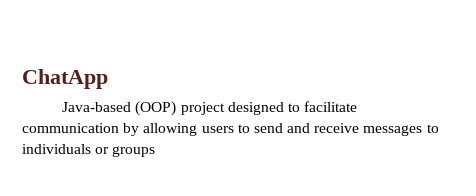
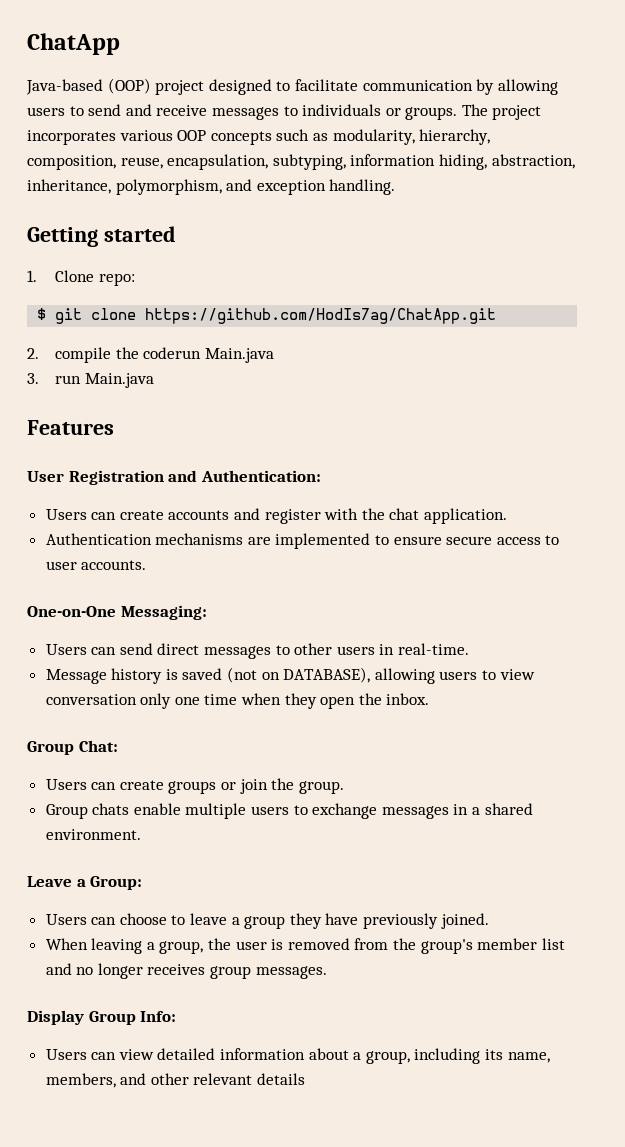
[112,146,156,157] groups -> [405,104,542,120] [27,129,491,145] [27,154,575,170] [27,179,396,195] [27,226,176,247] [27,270,135,286] [37,308,497,324] [27,347,274,363] [27,373,154,388] [27,420,114,435] [27,470,321,485] [45,508,508,524] [45,533,560,549] [45,560,147,570] [27,605,207,620] [45,643,470,659] [45,667,535,684] [45,693,430,709] [27,740,118,755] [45,778,344,794] [45,803,533,819] [45,829,141,840] [27,876,143,890] [45,913,489,929] [45,938,565,954] [45,963,327,979] [27,1010,177,1025] [45,1048,550,1064] [45,1073,306,1088] groups. The project incorporates various OOP concepts such as modularity, hierarchy, composition, reuse, encapsulation, subtyping, information hiding, abstraction, inheritance, polymorphism, and exception handling. // Getting started // 1. Clone repo: // $ git clone https://github.com/HodIs7ag/ChatApp.git // 2. compile the coderun Main.java // 3. run Main.java // Features // User Registration and Authentication: // Users can create accounts and register with the chat application. // Authentication mechanisms are implemented to ensure secure access to user accounts. // One-on-One Messaging: // Users can send direct messages to other users in real-time. // Message history is saved (not on DATABASE), allowing users to view conversation only one time when they open the inbox. // Group Chat: // Users can create groups or join the group. // Group chats enable multiple users to exchange messages in a shared environment. // Leave a Group: // Users can choose to leave a group they have previously joined. // When leaving a group, the user is removed from the group's member list and no longer receives group messages. // Display Group Info: // Users can view detailed information about a group, including its name, members, and other relevant details

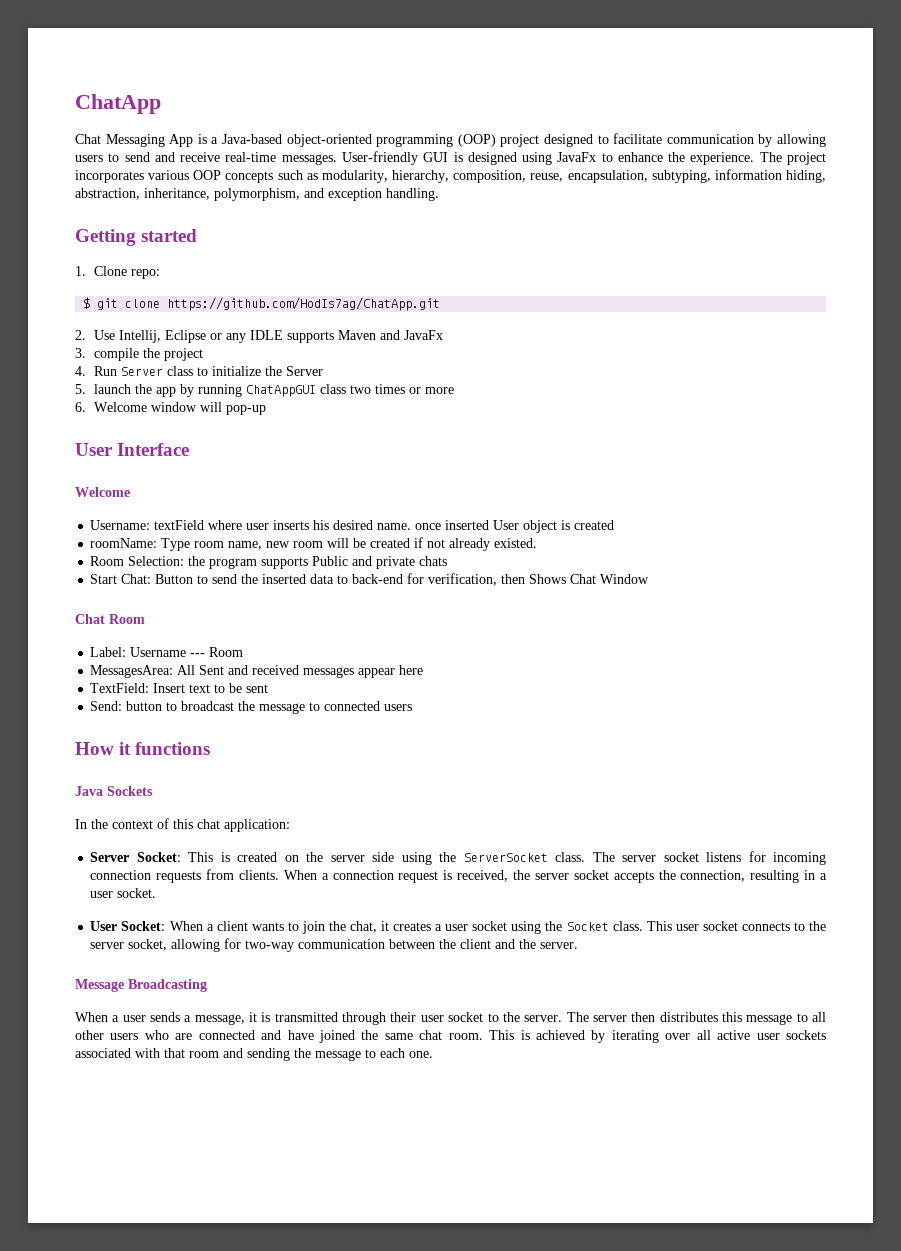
[26,79,103,95] Java-based -> [75,134,454,147] Chat Messaging App is a Java-based object-oriented programming
[211,104,458,120] messages to individuals or groups. -> [225,151,755,165] real-time messages. User-friendly GUI is designed using JavaFx to enhance the experience.
[55,347,274,363] [27,373,154,388] [27,420,114,435] [27,470,321,485] [45,508,508,524] [45,533,560,549] [45,560,147,570] [27,605,207,620] [45,643,470,659] [45,667,535,684] [45,693,430,709] [27,740,118,755] [45,778,344,794] [45,803,533,819] [45,829,141,840] [27,876,143,890] [45,913,489,929] [45,938,565,954] [45,963,327,979] [27,1010,177,1025] [45,1048,550,1064] [45,1073,306,1088] compile the coderun Main.java // 3. run Main.java // Features // User Registration and Authentication: // Users can create accounts and register with the chat application. // Authentication mechanisms are implemented to ensure secure access to user accounts. // One-on-One Messaging: // Users can send direct messages to other users in real-time. // Message history is saved (not on DATABASE), allowing users to view conversation only one time when they open the inbox. // Group Chat: // Users can create groups or join the group. // Group chats enable multiple users to exchange messages in a shared environment. // Leave a Group: // Users can choose to leave a group they have previously joined. // When leaving a group, the user is removed from the group's member list and no longer receives group messages. // Display Group Info: // Users can view detailed information about a group, including its name, members, and other relevant details -> [93,330,443,343] [75,348,203,361] [75,366,323,376] [75,384,454,397] [75,402,266,415] [75,443,190,456] [75,487,130,497] [90,520,615,533] [90,537,538,551] [90,556,448,569] [90,573,650,586] [75,614,145,624] [90,647,244,657] [90,665,424,678] [90,683,269,693] [90,701,413,714] [75,742,211,755] [75,786,153,796] [75,818,290,832] [90,851,826,865] [90,869,828,883] [90,888,157,898] [90,921,827,934] [90,938,579,952] [75,979,207,992] [75,1012,826,1025] [75,1030,827,1043] [75,1048,433,1061] Use Intellij, Eclipse or any IDLE supports Maven and JavaFx // 3. compile the project // 4. Run Server class to initialize the Server // 5. launch the app by running ChatAppGUI class two times or more // 6. Welcome window will pop-up // User Interface // Welcome // Username: textField where user inserts his desired name. once inserted User object is created // roomName: Type room name, new room will be created if not already existed. // Room Selection: the program supports Public and private chats // Start Chat: Button to send the inserted data to back-end for verification, then Shows Chat Window // Chat Room // Label: Username --- Room // MessagesArea: All Sent and received messages appear here // TextField: Insert text to be sent // Send: button to broadcast the message to connected users // How it functions // Java Sockets // In the context of this chat application: // Server Socket: This is created on the server side using the ServerSocket class. The server socket listens for incoming connection requests from clients. When a connection request is received, the server socket accepts the connection, resulting in a user socket. // User Socket: When a client wants to join the chat, it creates a user socket using the Socket class. This user socket connects to the server socket, allowing for two-way communication between the client and the server. // Message Broadcasting // When a user sends a message, it is transmitted through their user socket to the server. The server then distributes this message to all other users who are connected and have joined the same chat room. This is achieved by iterating over all active user sockets associated with that room and sending the message to each one.

